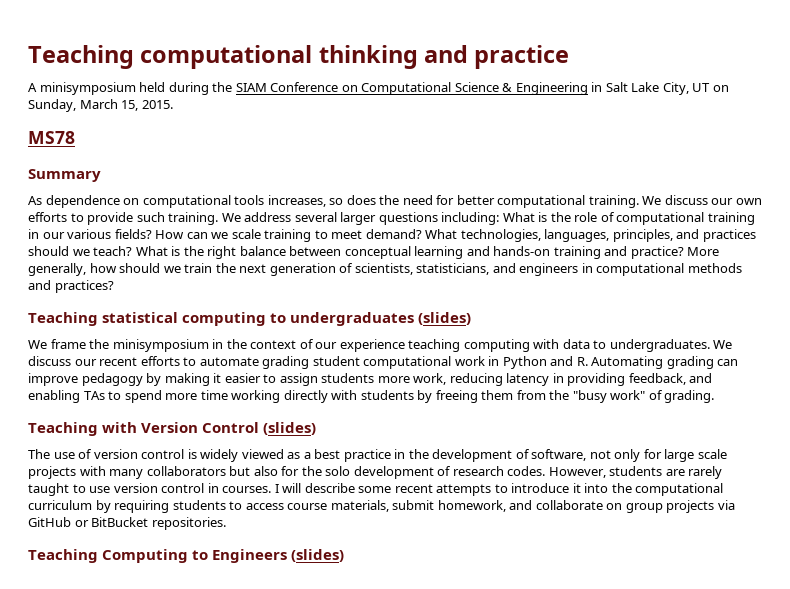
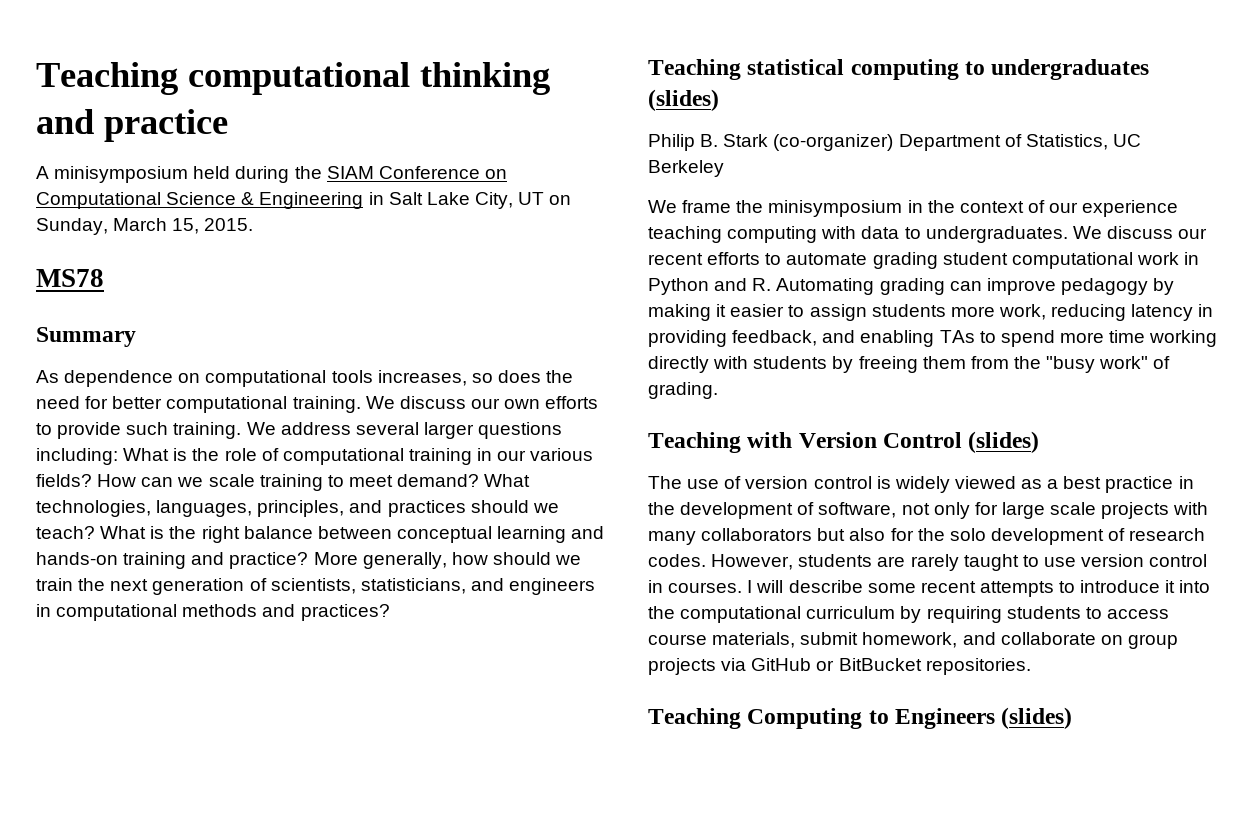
(472, 318) none -> [648,134,1141,151] [648,160,724,177] // Philip B. Stark (co-organizer) Department of Statistics, UC Berkeley

